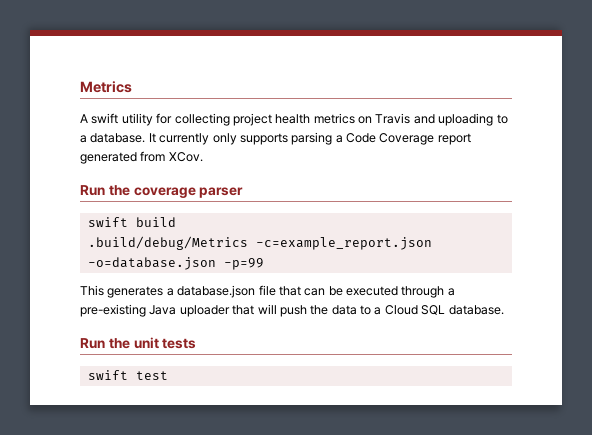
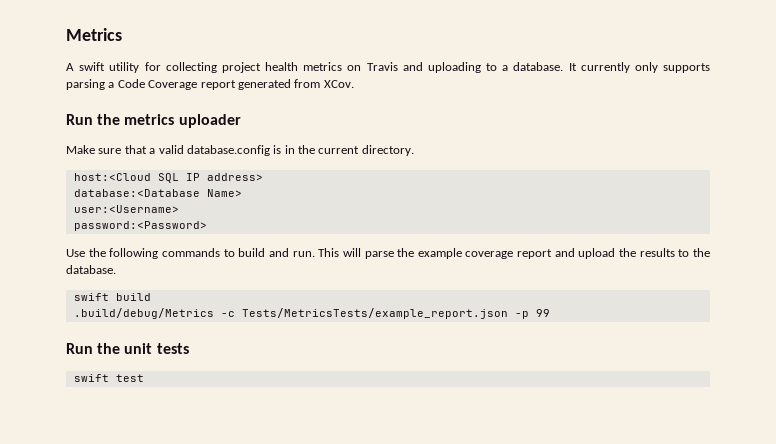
[133,187,244,198] [87,217,176,227] [87,236,432,250] [87,257,264,270] [80,285,455,298] [80,304,504,317] coverage parser // swift build // .build/debug/Metrics -c=example_report.json -o=database.json -p=99 // This generates a database.json file that can be executed through a pre-existing Java uploader that will push the data to a Cloud SQL database. -> [124,114,241,128] [66,145,414,156] [73,173,263,183] [73,189,242,197] [73,205,179,213] [73,221,207,231] [66,248,710,259] [66,265,116,274] [73,293,151,301] [73,308,550,319] metrics uploader // Make sure that a valid database.config is in the current directory. // host:<Cloud SQL IP address> // database:<Database Name> // user:<Username> // password:<Password> // Use the following commands to build and run. This will parse the example coverage report and upload the results to the database. // swift build // .build/debug/Metrics -c Tests/MetricsTests/example_report.json -p 99

